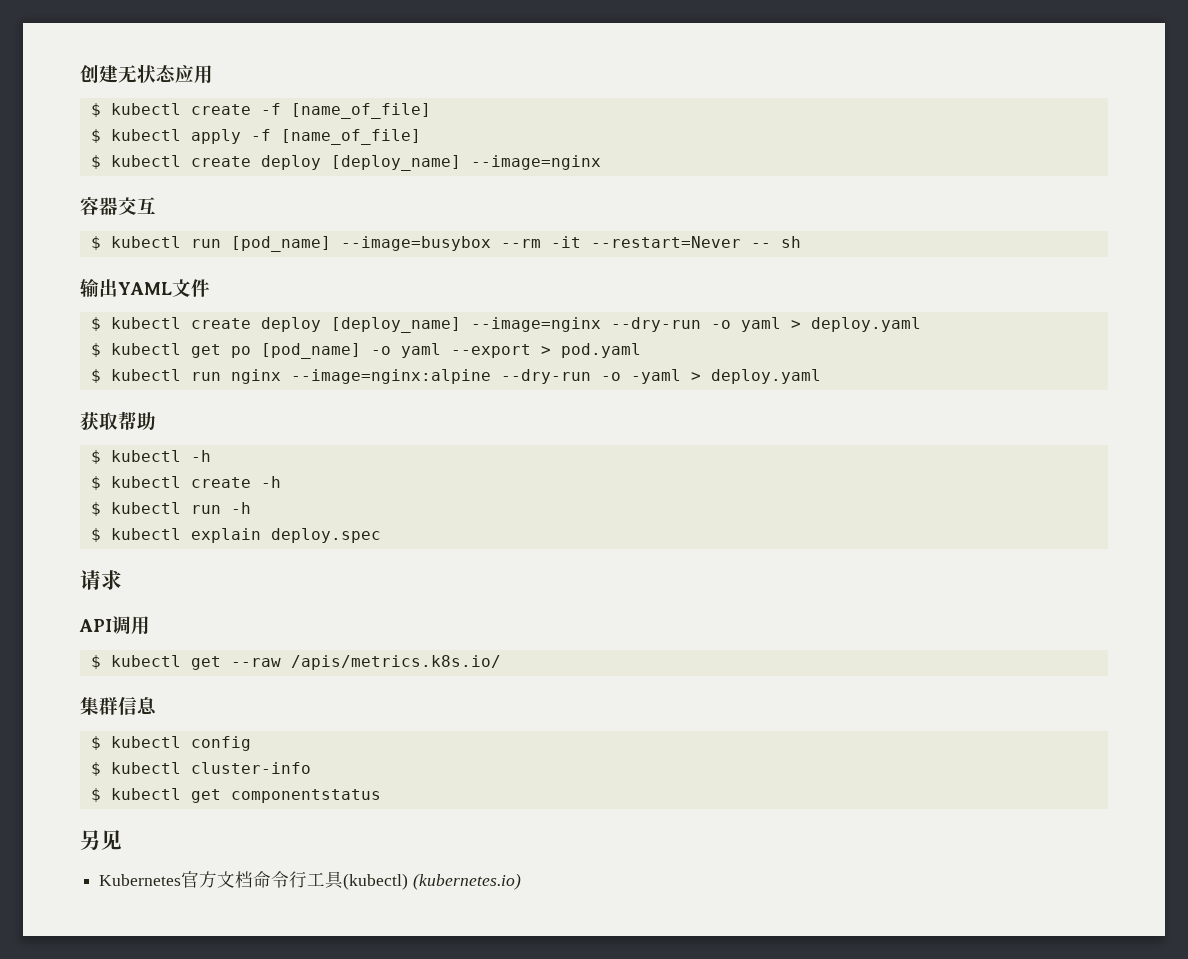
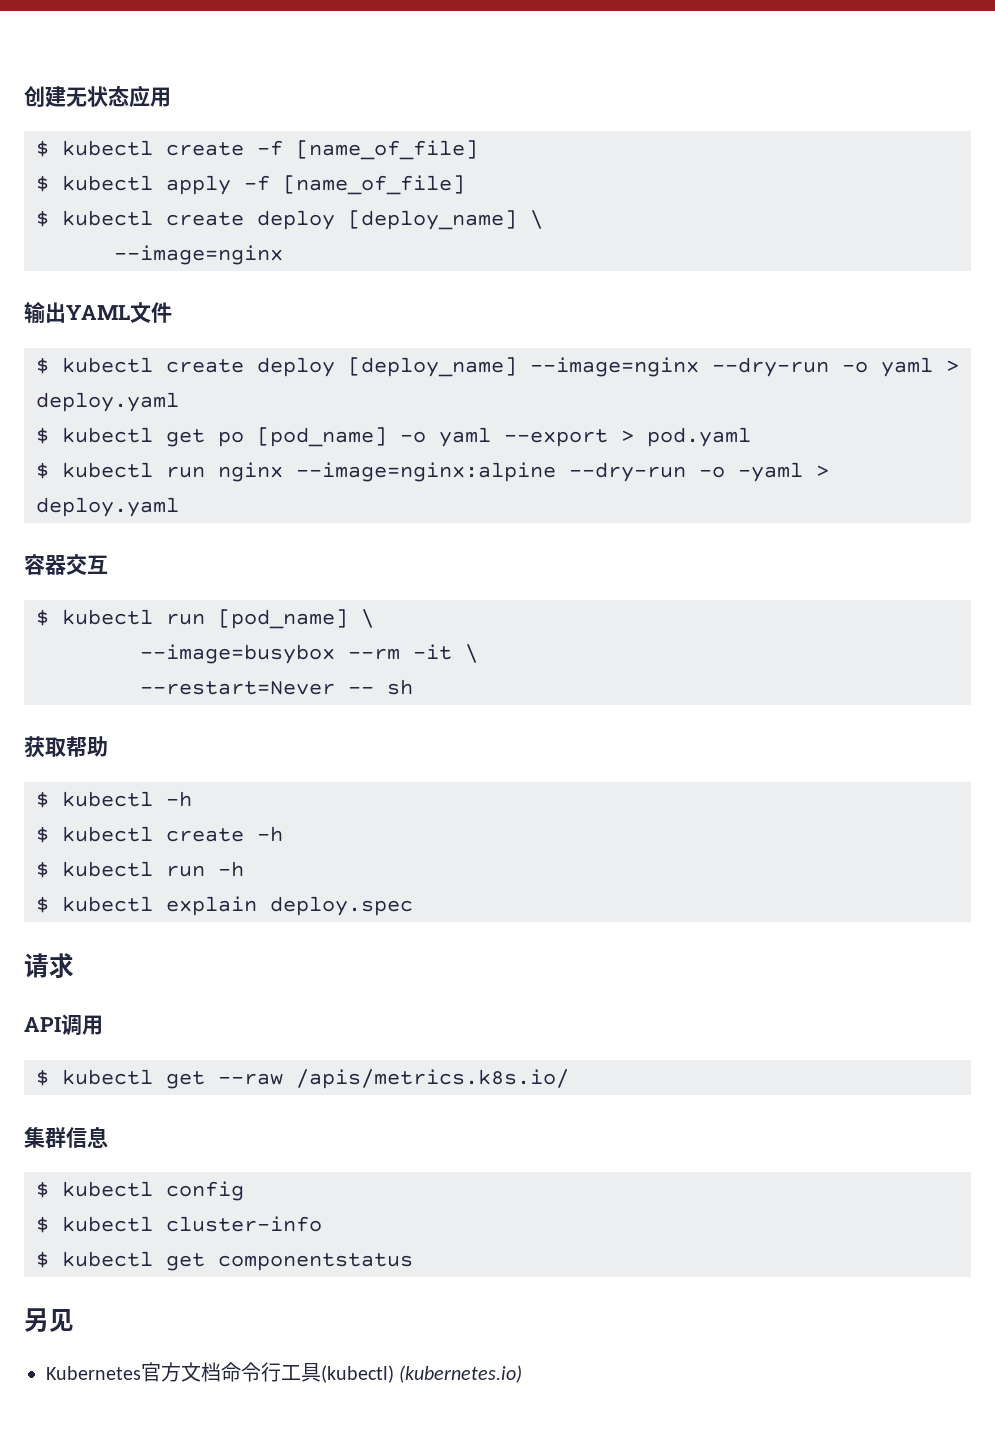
[470,155,601,170] [80,197,156,215] [90,236,801,252] --image=nginx // 容器交互 // $ kubectl run [pod_name] --image=busybox --rm -it --restart=Never -- sh -> [530,210,543,229] [114,245,283,265] \ // --image=nginx
(821, 376) none -> [24,554,108,575] [36,609,374,629] [140,644,478,664] [140,679,413,695] // 容器交互 // $ kubectl run [pod_name] \ // --image=busybox --rm -it \ // --restart=Never -- sh

